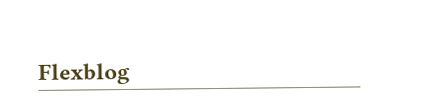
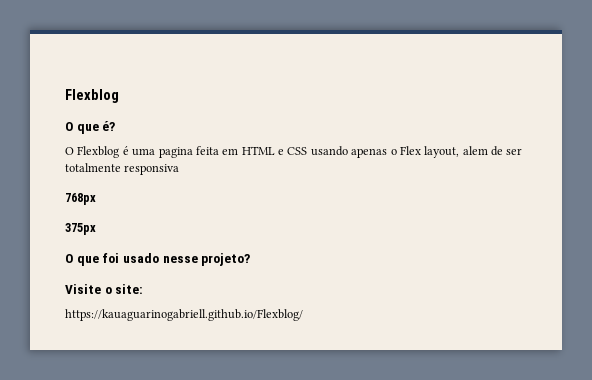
[38,62,130,85] Flexblog -> [65,89,119,103] [65,121,116,134] [65,146,523,158] [65,163,180,175] [65,193,96,205] [65,223,96,235] [65,253,251,266] [65,284,144,294] [65,309,303,321] Flexblog // O que é? // O Flexblog é uma pagina feita em HTML e CSS usando apenas o Flex layout, alem de ser totalmente responsiva // 768px // 375px // O que foi usado nesse projeto? // Visite o site: // https://kauaguarinogabriell.github.io/Flexblog/

